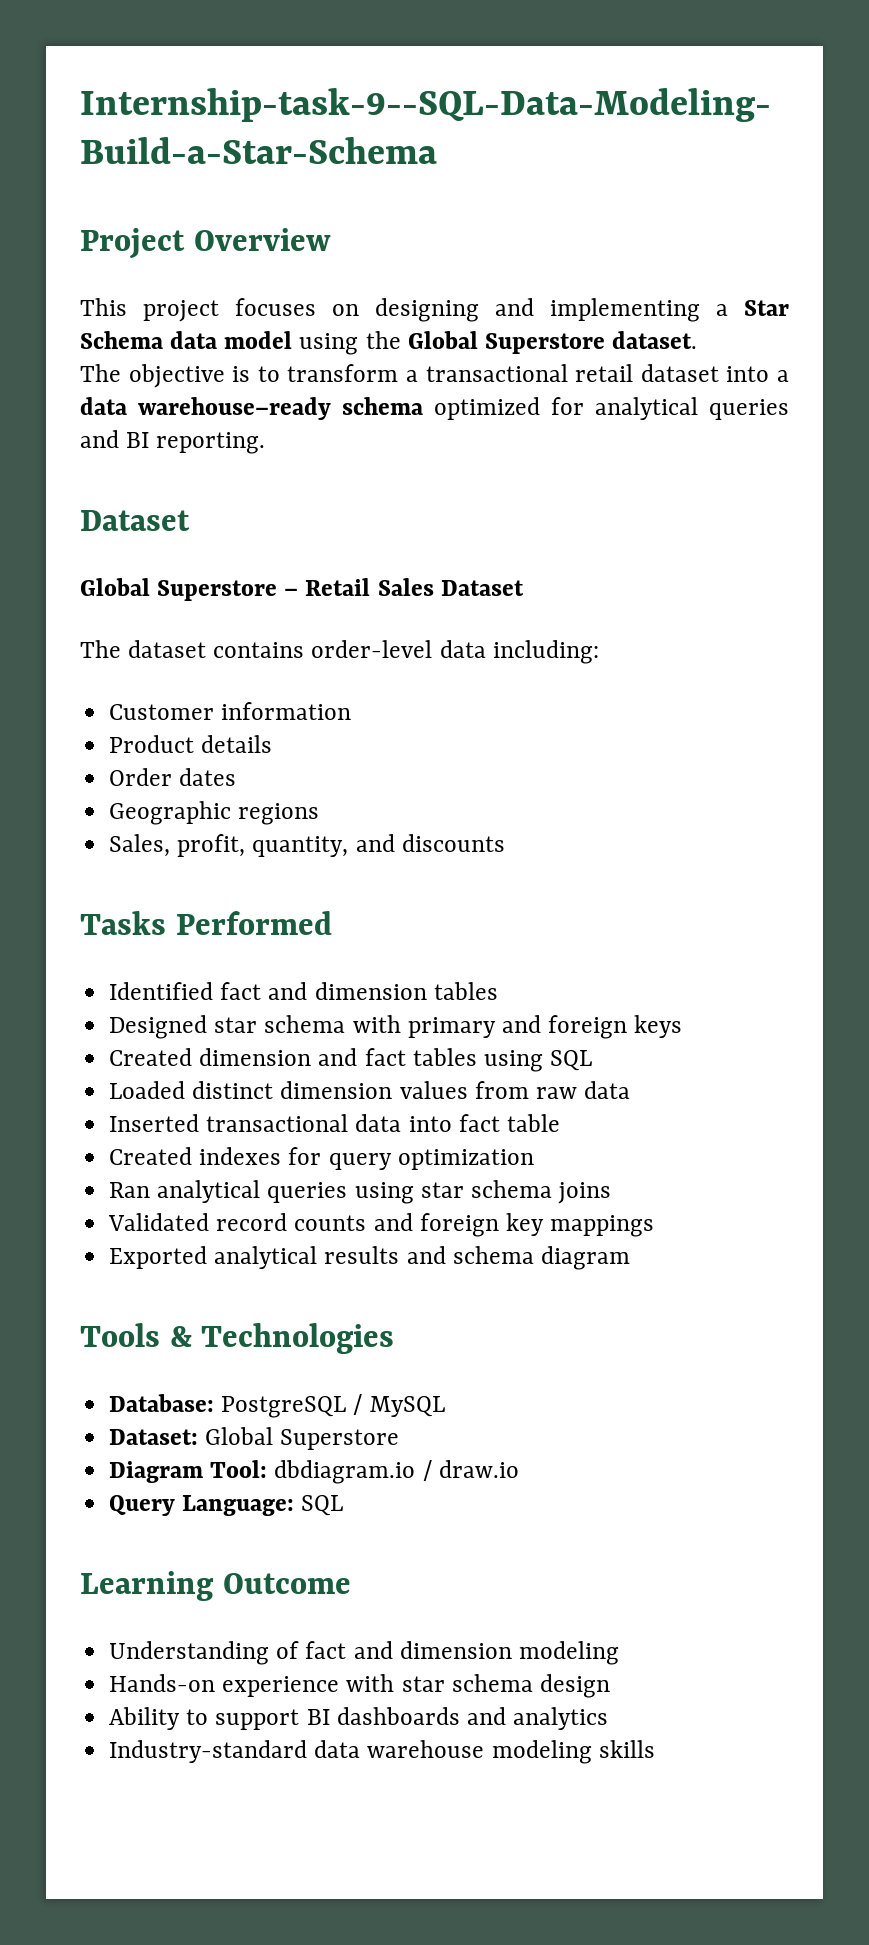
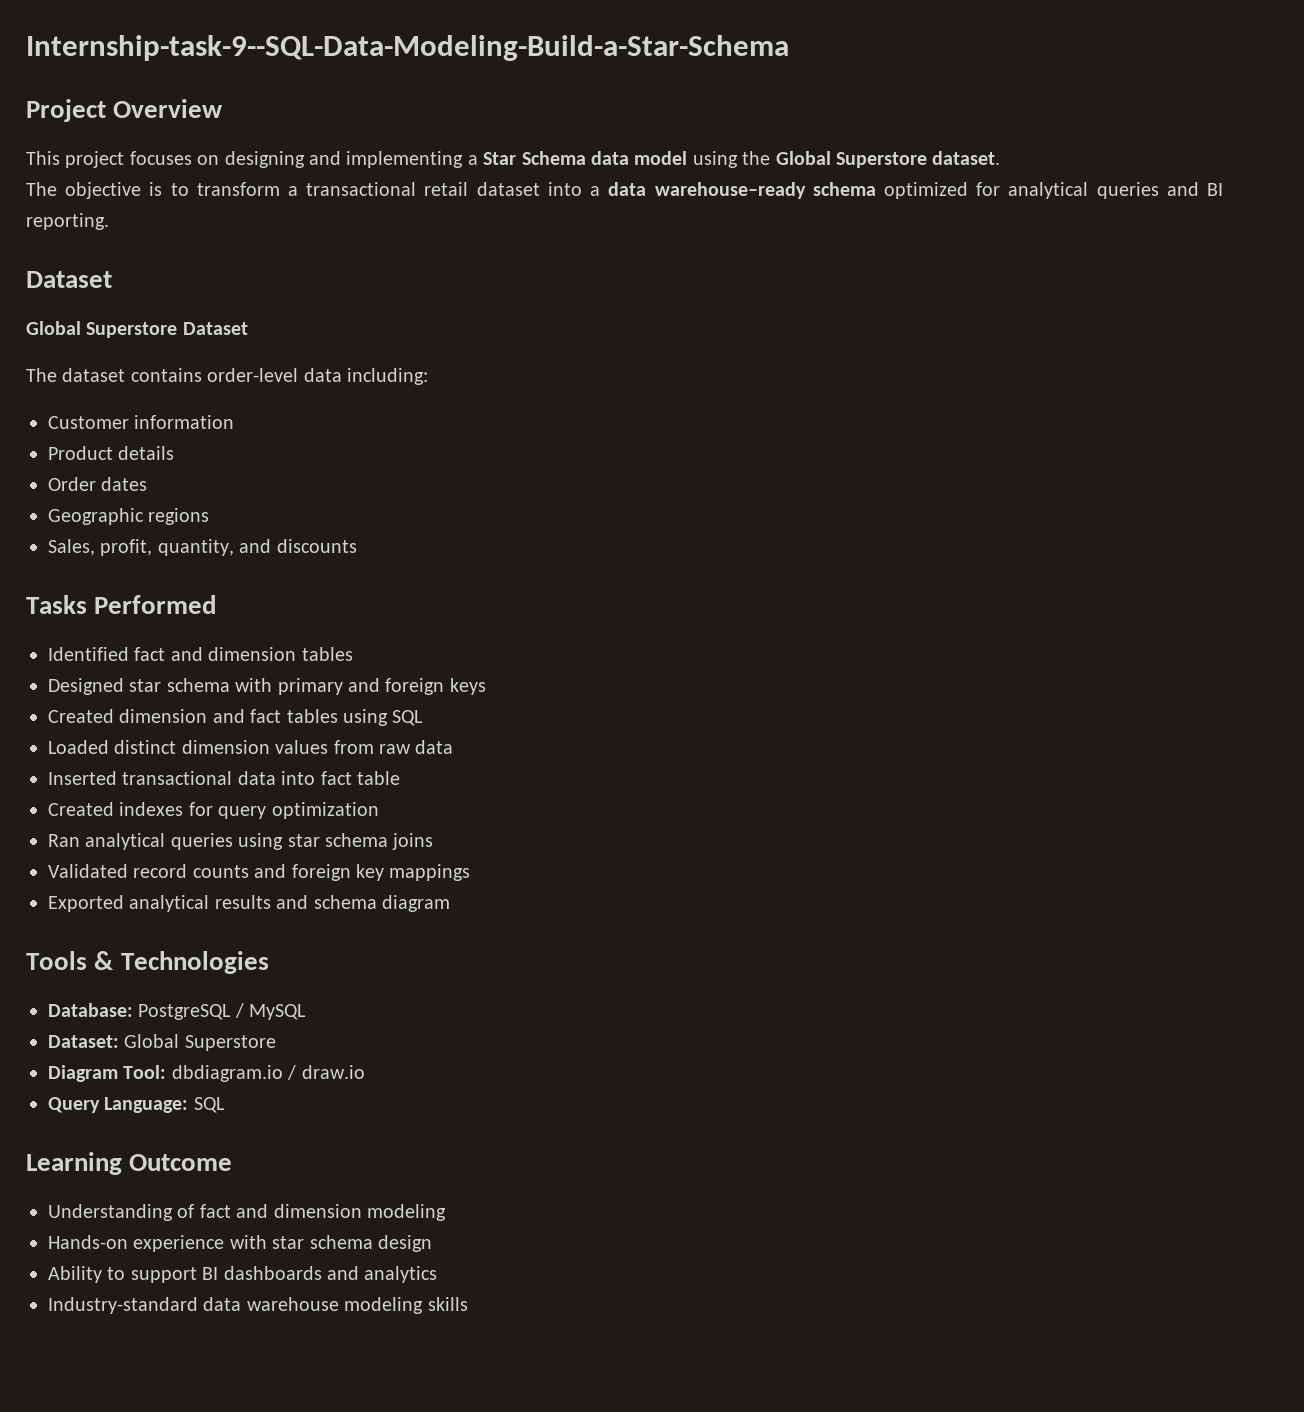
[284,578,434,596] – Retail Sales -> (178, 330) none

